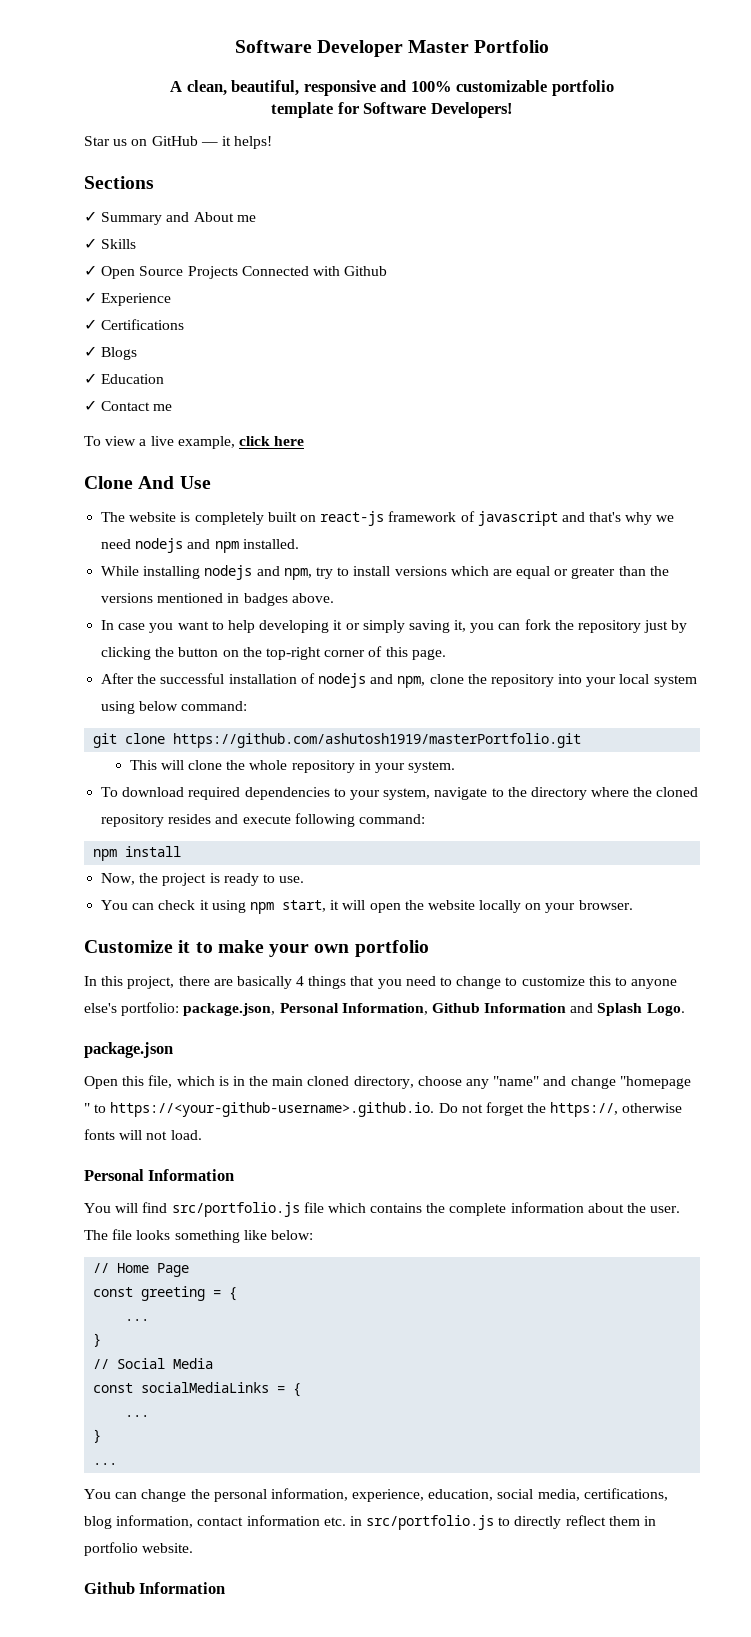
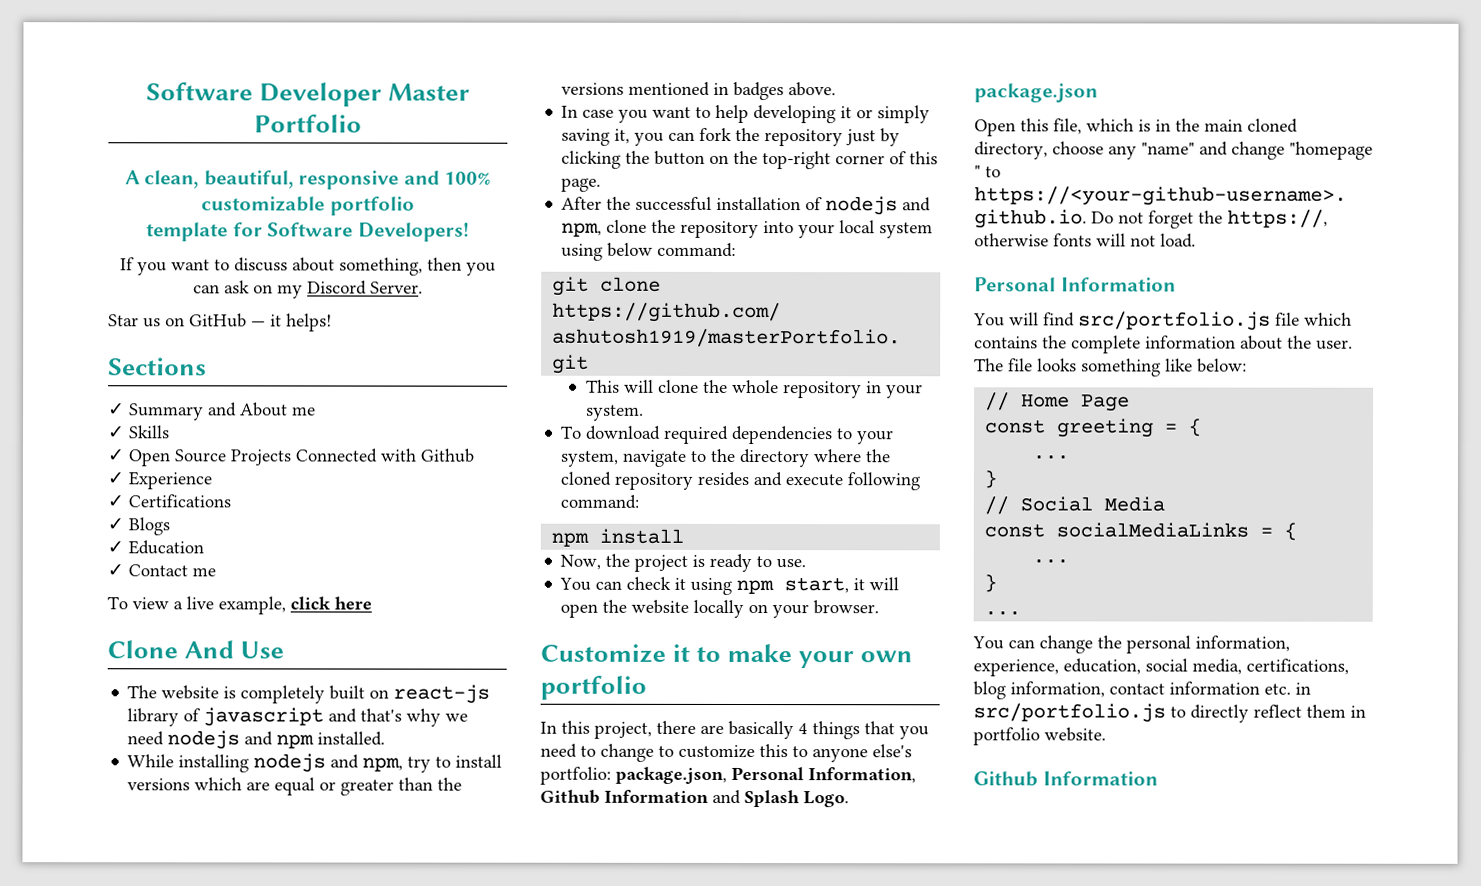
(513, 110) none -> [120,257,496,276] [193,280,423,299] // If you want to discuss about something, then you can ask on my Discord Server.
[388,511,457,522] framework -> [127,708,180,727] library

